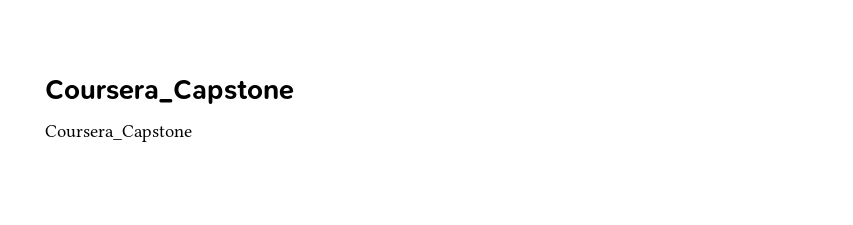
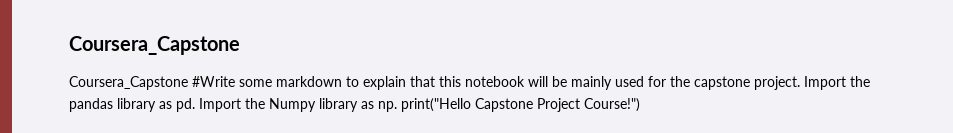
(192, 133) none -> [192,76,870,90] [69,98,640,112] #Write some markdown to explain that this notebook will be mainly used for the capstone project. Import the pandas library as pd. Import the Numpy library as np. print("Hello Capstone Project Course!")

